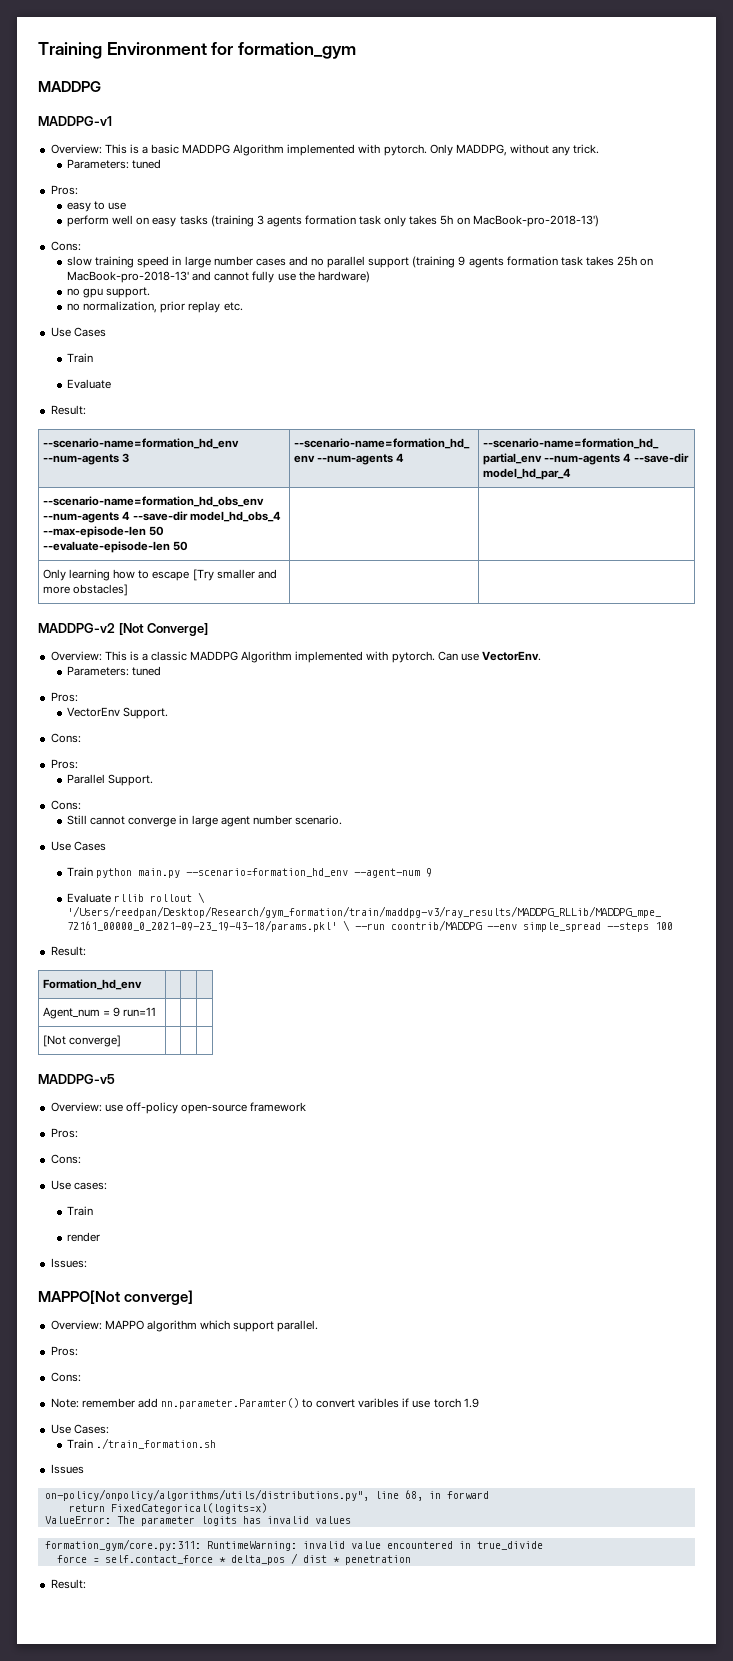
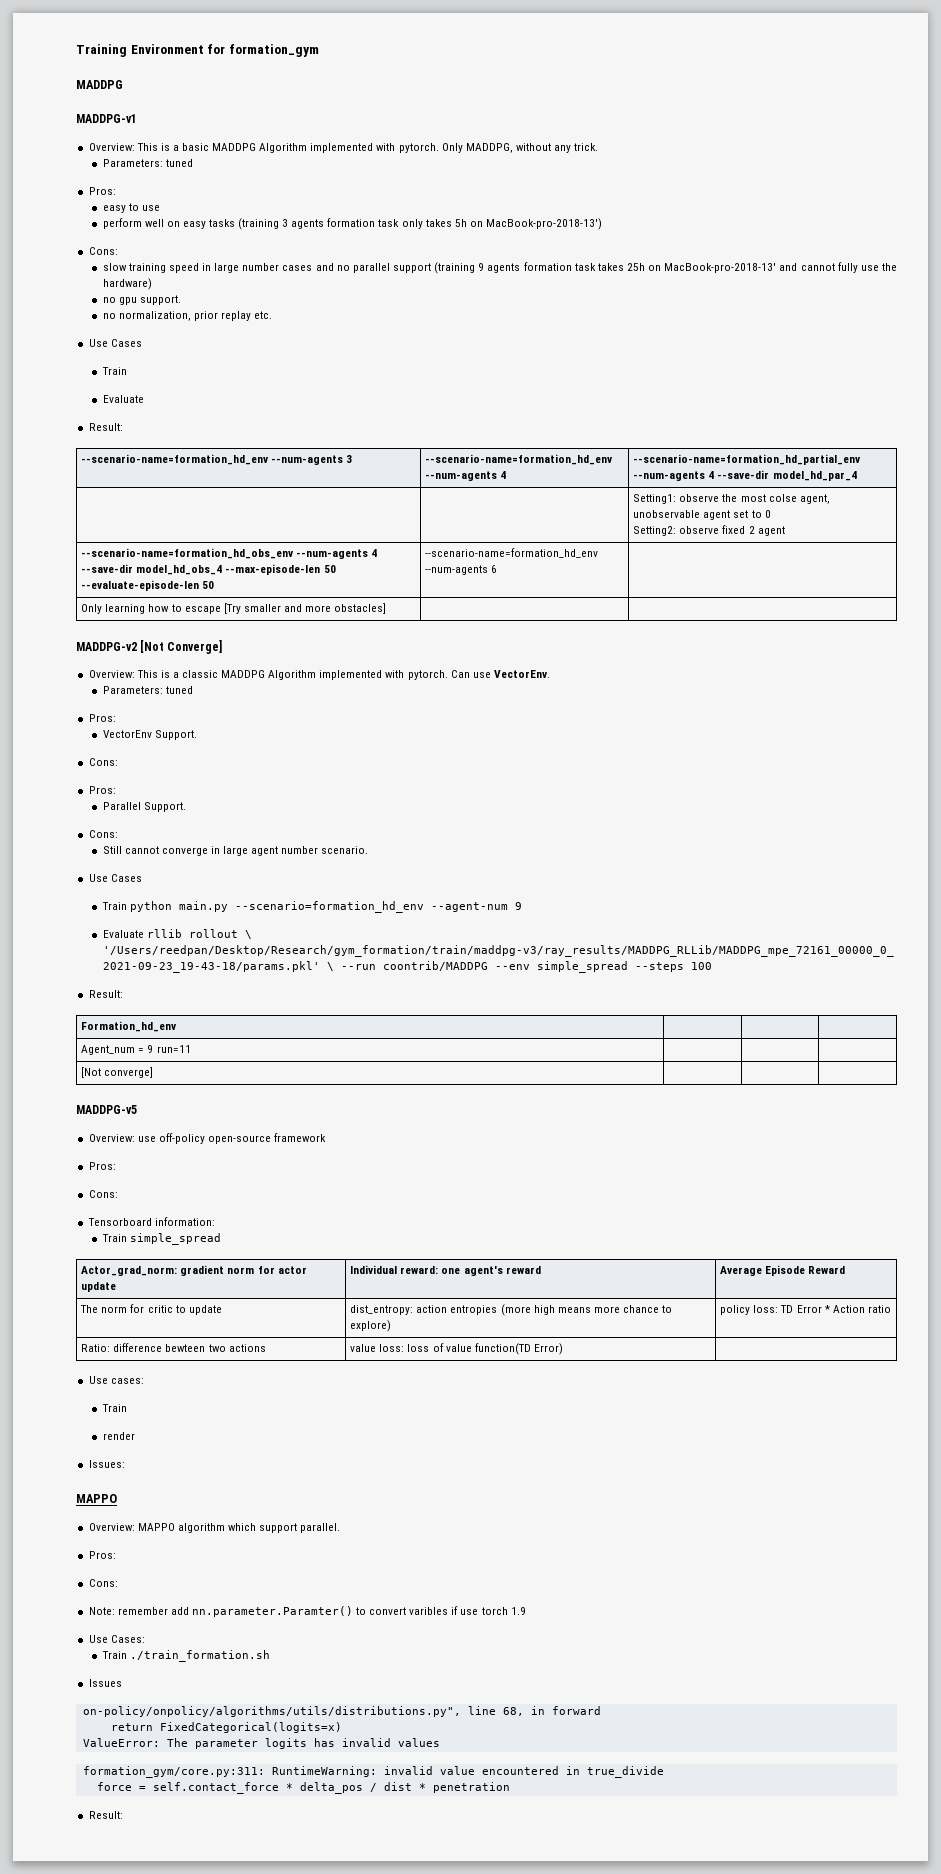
(572, 474) none -> [633,494,830,504] [633,510,771,520] [633,525,785,536] // | | Setting1: observe the most colse agent, unobservable agent set to 0 // Setting2: observe fixed 2 agent
(189, 546) none -> [425,548,599,558] [425,565,498,575] --scenario-name=formation_hd_env --num-agents 6
(81, 1159) none -> [87,1217,215,1226] [101,1233,221,1245] [81,1265,307,1276] [81,1282,117,1292] [350,1265,541,1276] [720,1265,846,1276] [80,1304,222,1315] [350,1304,673,1316] [350,1320,392,1332] [720,1305,891,1315] [81,1343,266,1352] [350,1343,563,1355] // Tensorboard information: // Train simple_spread // Actor_grad_norm: gradient norm for actor update | Individual reward: one agent's reward | Average Episode Reward // The norm for critic to update | dist_entropy: action entropies (more high means more chance to explore) | policy loss: TD Error * Action ratio // Ratio: difference bewteen two actions | value loss: loss of value function(TD Error) |
[38,1290,194,1305] MAPPO[Not converge] -> [76,1494,117,1503] MAPPO

